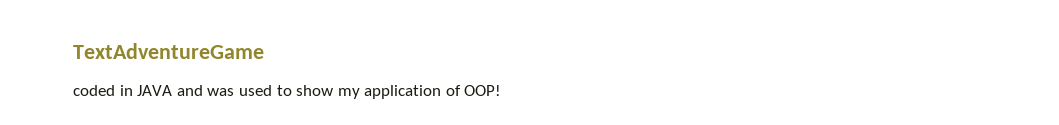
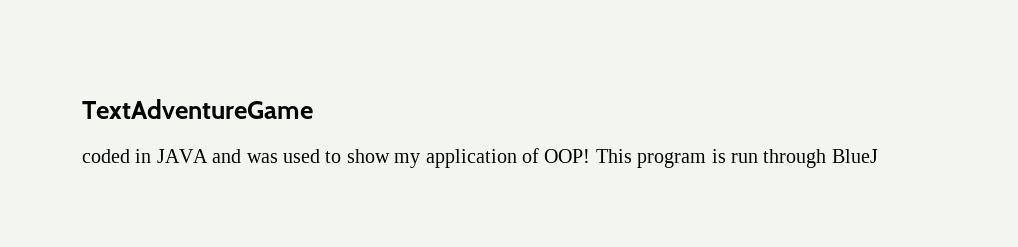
(502, 90) none -> [595,149,878,168] This program is run through BlueJ

